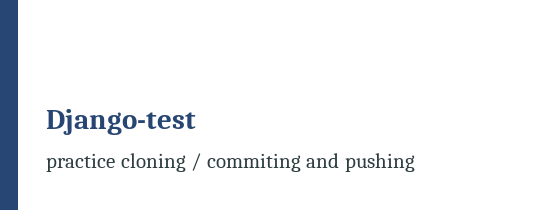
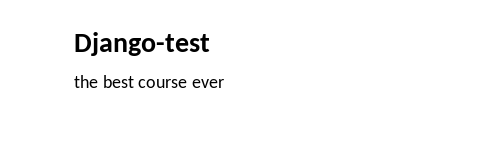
[46,153,415,172] practice cloning / commiting and pushing -> [74,75,225,88] the best course ever

